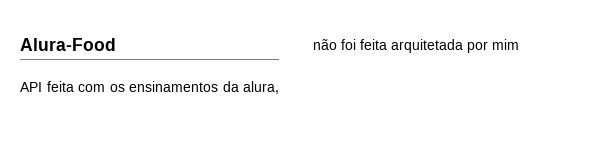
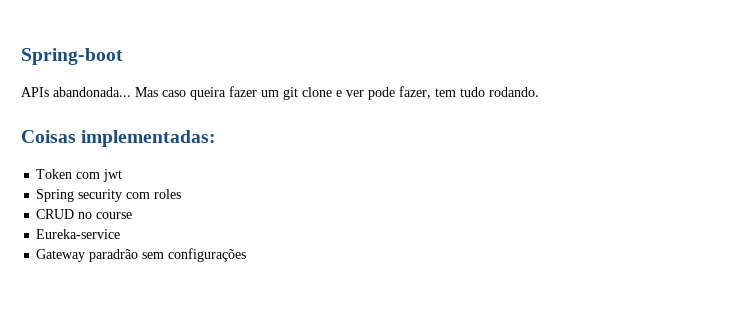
[20,38,116,51] [20,81,279,94] [313,39,519,53] Alura-Food // API feita com os ensinamentos da alura, não foi feita arquitetada por mim -> [21,48,123,65] [21,86,539,100] [21,130,217,147] [36,169,123,182] [36,189,182,202] [36,209,133,219] [36,229,121,239] [36,248,247,262] Spring-boot // APIs abandonada... Mas caso queira fazer um git clone e ver pode fazer, tem tudo rodando. // Coisas implementadas: // Token com jwt // Spring security com roles // CRUD no course // Eureka-service // Gateway paradrão sem configurações

